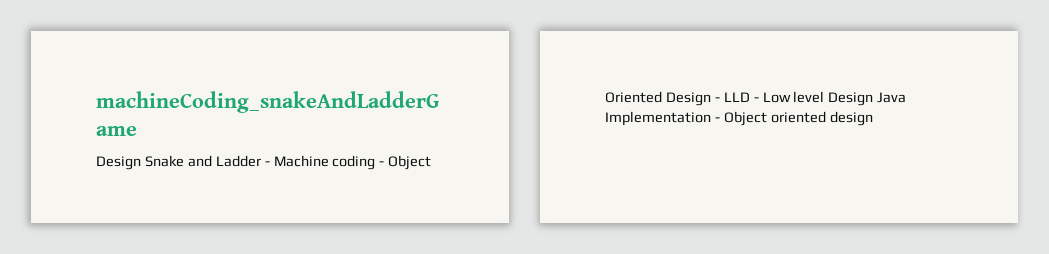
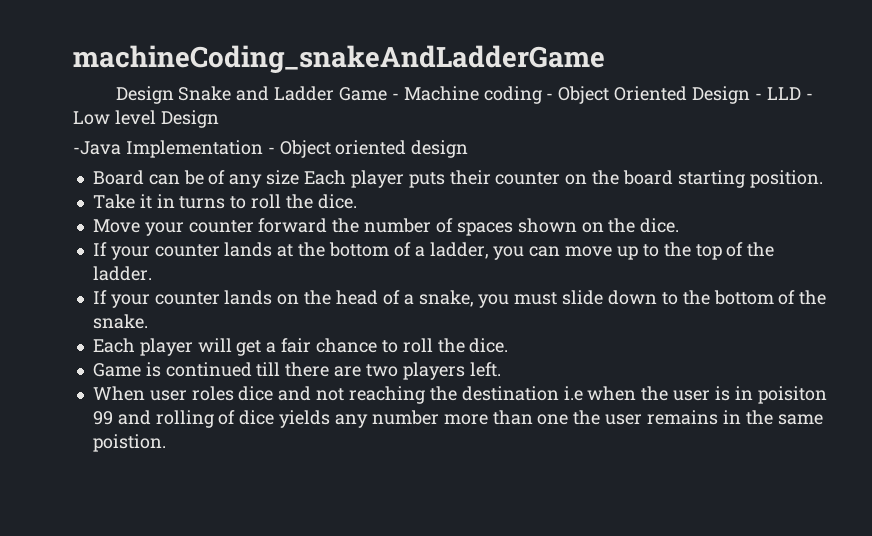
(261, 161) none -> [338,87,387,101] Game
[877,92,907,103] Java -> [73,141,121,155] // -Java
(873, 118) none -> [92,170,823,188] [92,194,357,209] [92,218,680,236] [92,242,775,260] [92,266,152,281] [92,290,827,308] [92,314,148,329] [92,338,509,356] [92,362,501,380] [92,386,827,404] [92,410,823,428] [92,434,166,452] // Board can be of any size Each player puts their counter on the board starting position. // Take it in turns to roll the dice. // Move your counter forward the number of spaces shown on the dice. // If your counter lands at the bottom of a ladder, you can move up to the top of the ladder. // If your counter lands on the head of a snake, you must slide down to the bottom of the snake. // Each player will get a fair chance to roll the dice. // Game is continued till there are two players left. // When user roles dice and not reaching the destination i.e when the user is in poisiton 99 and rolling of dice yields any number more than one the user remains in the same poistion.

